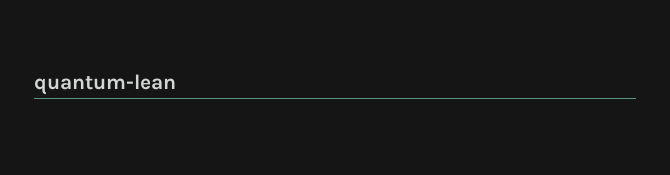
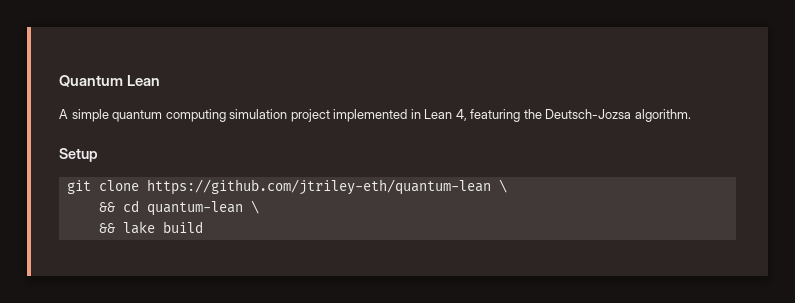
[34,74,176,95] quantum-lean -> [59,75,161,87] [59,109,691,122] [59,148,98,162] [66,179,507,195] [98,200,259,216] [98,221,203,234] Quantum Lean // A simple quantum computing simulation project implemented in Lean 4, featuring the Deutsch-Jozsa algorithm. // Setup // git clone https://github.com/jtriley-eth/quantum-lean \ // && cd quantum-lean \ // && lake build

